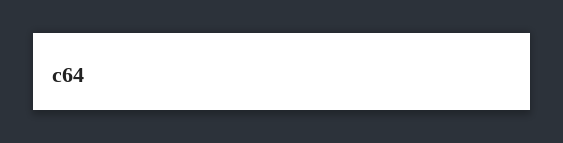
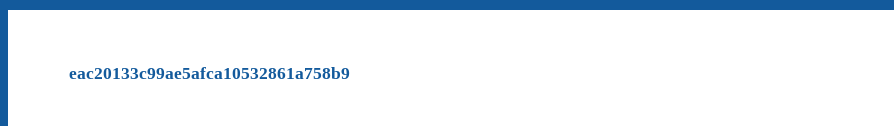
[52,68,84,82] c64 -> [69,67,350,79] eac20133c99ae5afca10532861a758b9

